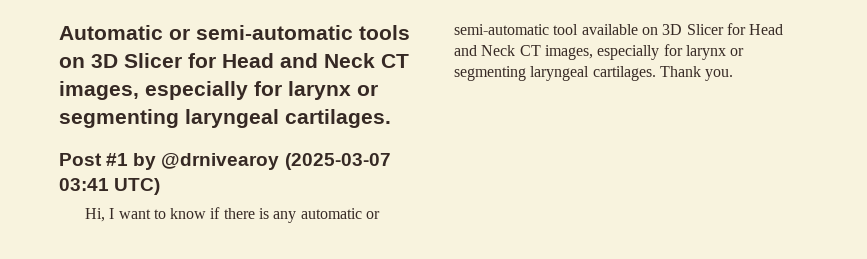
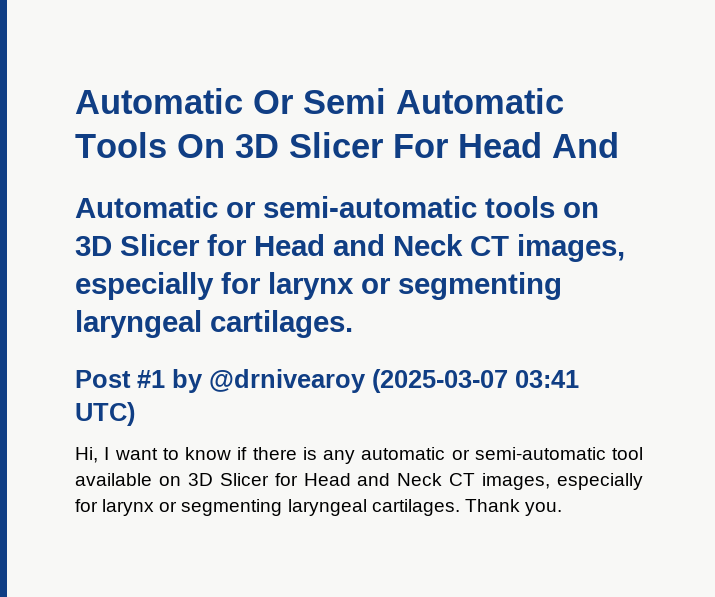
[59,25,163,40] Automatic -> [75,88,564,114] [75,132,619,158] [75,196,218,218] Automatic Or Semi Automatic Tools On 3D Slicer For Head And // Automatic

